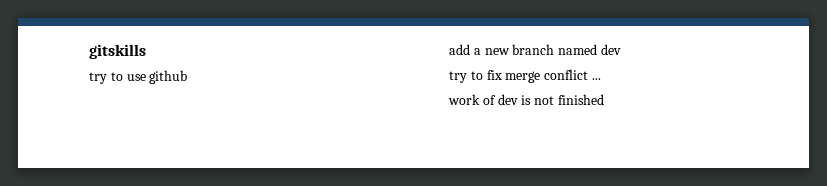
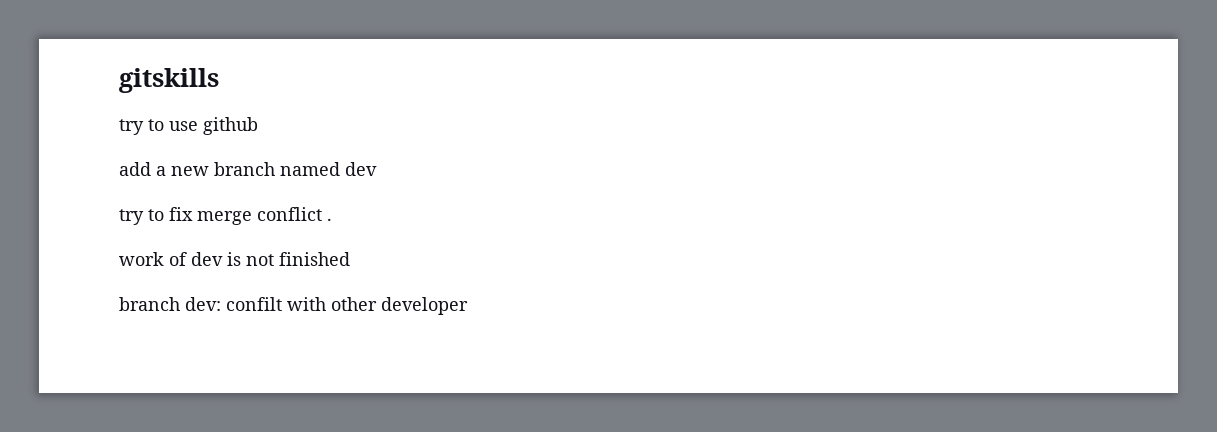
[591,78,601,80] ... -> [327,218,332,221] .
(604, 99) none -> [119,297,468,315] // branch dev: confilt with other developer

